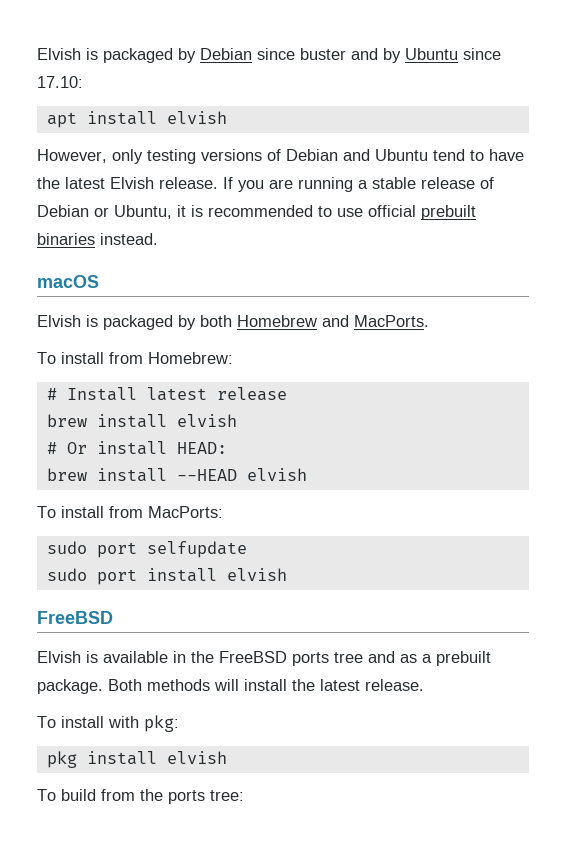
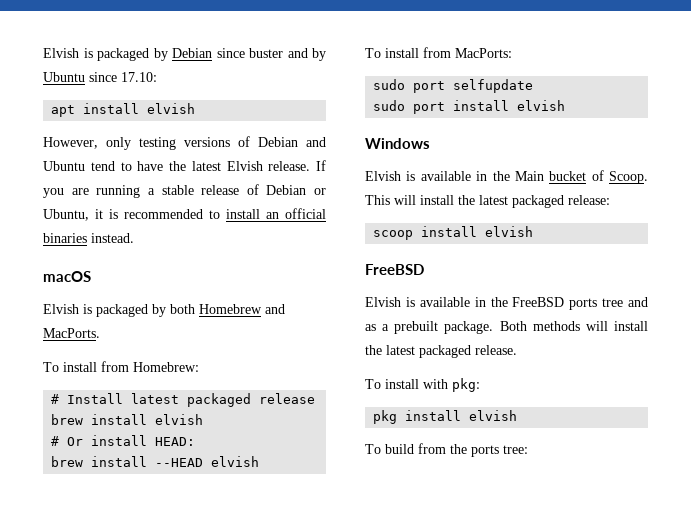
[337,205,476,220] use official prebuilt -> [226,208,326,219] install an official
(207, 394) none -> [187,393,252,407] packaged
(287, 574) none -> [365,138,430,149] [365,170,648,184] [365,195,610,208] [373,226,534,240] // Windows // Elvish is available in the Main bucket of Scoop. This will install the latest packaged release: // scoop install elvish
(360, 685) none -> [419,345,471,358] packaged

